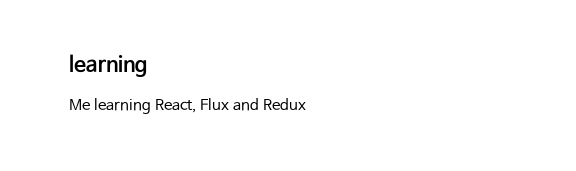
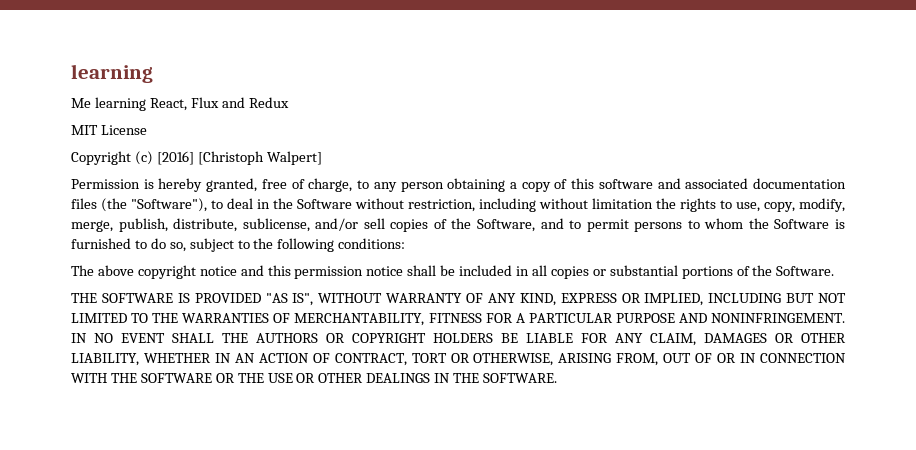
(306, 104) none -> [71,125,147,135] [71,151,322,165] [71,178,846,192] [71,198,845,212] [71,218,845,232] [71,238,406,252] [71,265,835,279] [71,293,846,306] [71,313,846,326] [71,333,846,346] [71,353,846,366] [71,373,558,383] // MIT License // Copyright (c) [2016] [Christoph Walpert] // Permission is hereby granted, free of charge, to any person obtaining a copy of this software and associated documentation files (the "Software"), to deal in the Software without restriction, including without limitation the rights to use, copy, modify, merge, publish, distribute, sublicense, and/or sell copies of the Software, and to permit persons to whom the Software is furnished to do so, subject to the following conditions: // The above copyright notice and this permission notice shall be included in all copies or substantial portions of the Software. // THE SOFTWARE IS PROVIDED "AS IS", WITHOUT WARRANTY OF ANY KIND, EXPRESS OR IMPLIED, INCLUDING BUT NOT LIMITED TO THE WARRANTIES OF MERCHANTABILITY, FITNESS FOR A PARTICULAR PURPOSE AND NONINFRINGEMENT. IN NO EVENT SHALL THE AUTHORS OR COPYRIGHT HOLDERS BE LIABLE FOR ANY CLAIM, DAMAGES OR OTHER LIABILITY, WHETHER IN AN ACTION OF CONTRACT, TORT OR OTHERWISE, ARISING FROM, OUT OF OR IN CONNECTION WITH THE SOFTWARE OR THE USE OR OTHER DEALINGS IN THE SOFTWARE.

